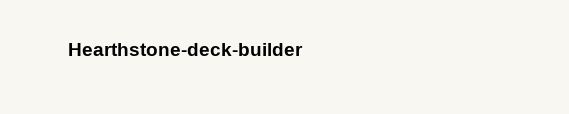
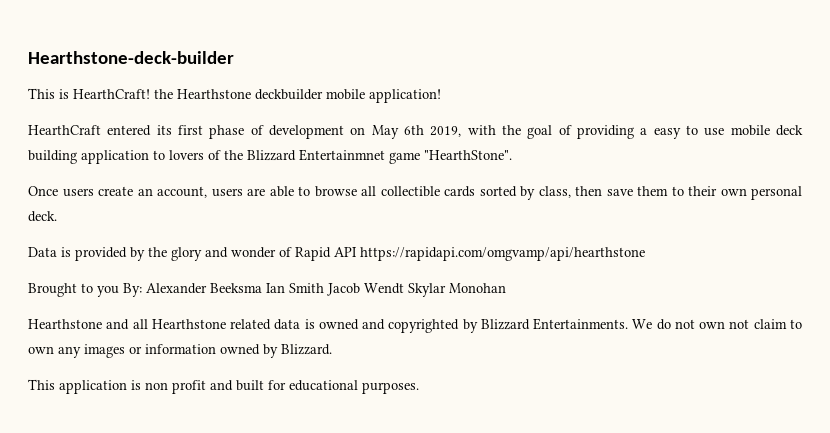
(303, 49) none -> [28,88,441,103] [28,125,804,139] [28,149,512,164] [28,186,802,200] [28,211,57,222] [28,247,645,261] [28,283,506,297] [28,318,803,333] [28,344,332,358] [28,379,419,394] // This is HearthCraft! the Hearthstone deckbuilder mobile application! // HearthCraft entered its first phase of development on May 6th 2019, with the goal of providing a easy to use mobile deck building application to lovers of the Blizzard Entertainmnet game "HearthStone". // Once users create an account, users are able to browse all collectible cards sorted by class, then save them to their own personal deck. // Data is provided by the glory and wonder of Rapid API https://rapidapi.com/omgvamp/api/hearthstone // Brought to you By: Alexander Beeksma Ian Smith Jacob Wendt Skylar Monohan // Hearthstone and all Hearthstone related data is owned and copyrighted by Blizzard Entertainments. We do not own not claim to own any images or information owned by Blizzard. // This application is non profit and built for educational purposes.

